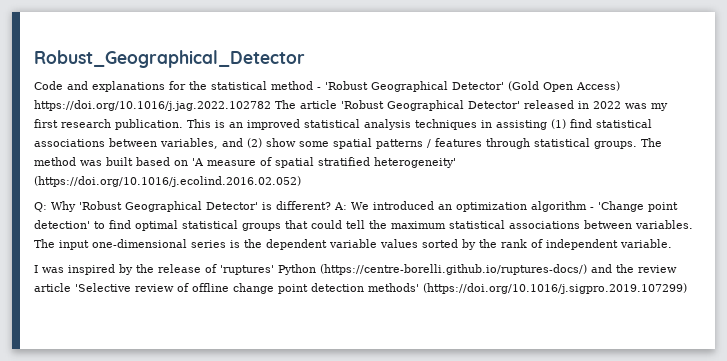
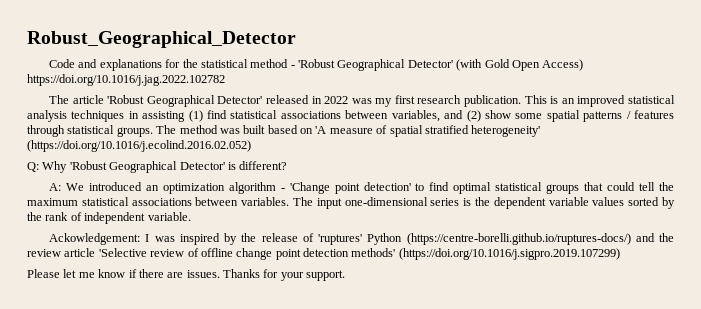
[508,81,539,91] (Gold -> [456,59,510,71] (with Gold
(271, 105) none -> (225, 80) //
(331, 205) none -> (288, 165) //
(672, 243) none -> [49,233,141,245] Ackowledgement:
(687, 288) none -> [27,269,346,281] // Please let me know if there are issues. Thanks for your support.

